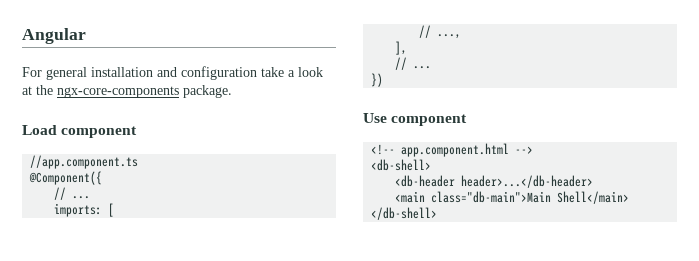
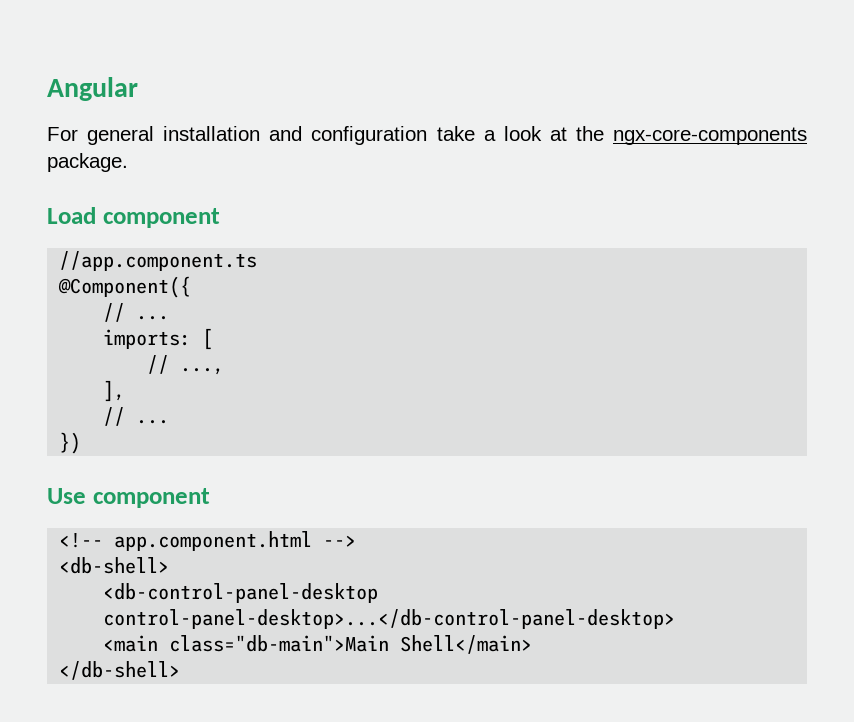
[395,175,594,188] <db-header header>...</db-header> -> [103,583,379,603] [103,609,676,629] <db-control-panel-desktop control-panel-desktop>...</db-control-panel-desktop>

